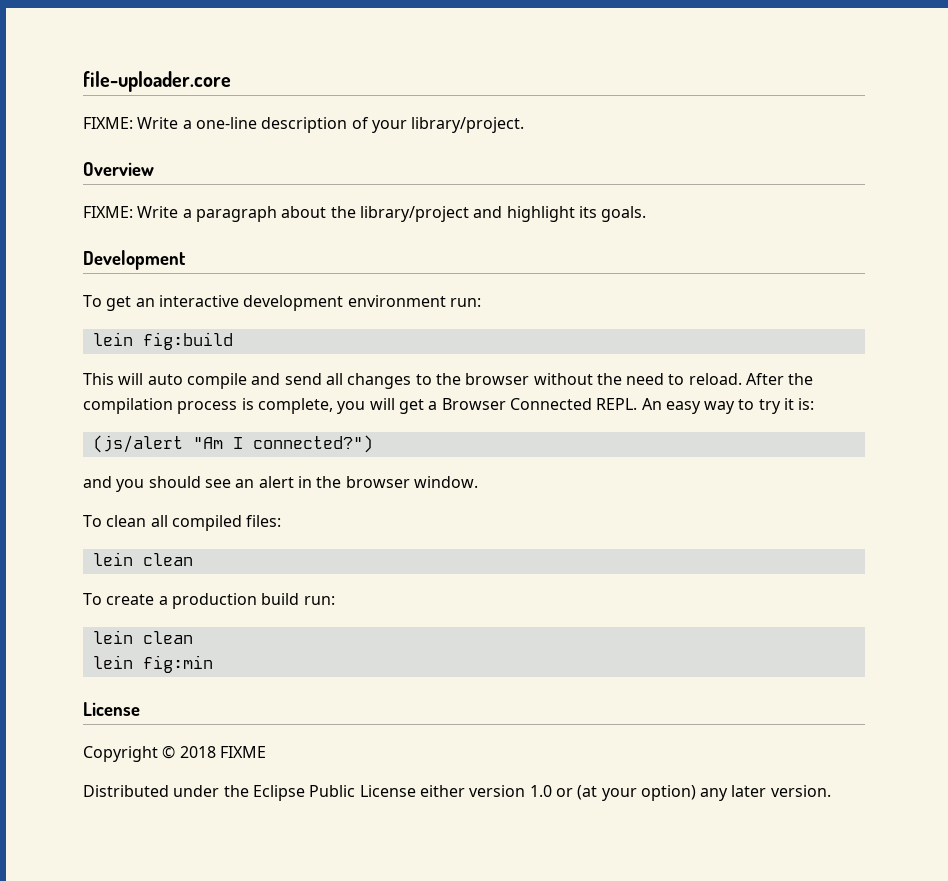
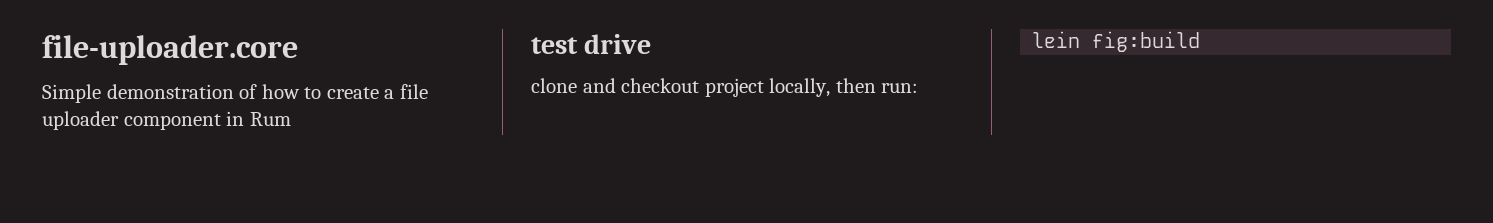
[83,117,525,133] [83,162,154,176] [83,206,647,222] [83,250,186,270] [83,295,481,311] [92,332,233,350] [83,373,814,389] [83,398,815,414] [92,435,373,453] [83,476,478,492] [83,515,282,531] [92,552,193,566] [83,593,335,609] [92,630,193,644] [92,655,213,673] [83,702,140,716] [83,745,266,762] [83,785,831,801] FIXME: Write a one-line description of your library/project. // Overview // FIXME: Write a paragraph about the library/project and highlight its goals. // Development // To get an interactive development environment run: // lein fig:build // This will auto compile and send all changes to the browser without the need to reload. After the compilation process is complete, you will get a Browser Connected REPL. An easy way to try it is: // (js/alert "Am I connected?") // and you should see an alert in the browser window. // To clean all compiled files: // lein clean // To create a production build run: // lein clean // lein fig:min // License // Copyright © 2018 FIXME // Distributed under the Eclipse Public License either version 1.0 or (at your option) any later version. -> [42,84,428,103] [42,111,291,130] [531,34,652,54] [531,78,919,97] [1032,31,1201,52] Simple demonstration of how to create a file uploader component in Rum // test drive // clone and checkout project locally, then run: // lein fig:build

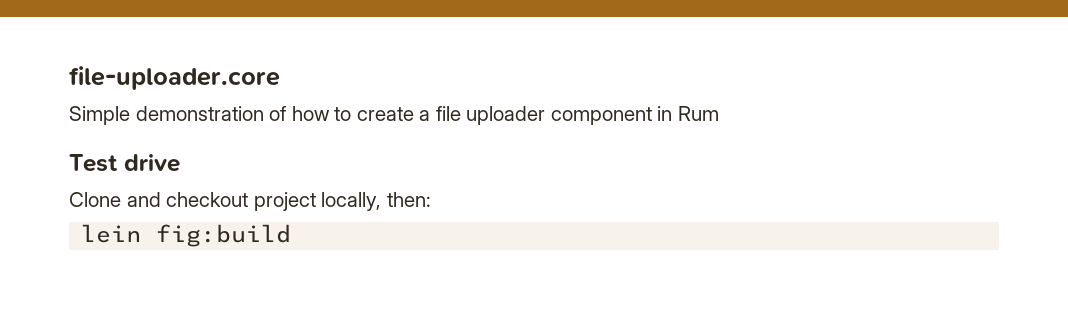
[531,37,578,54] test -> [69,154,118,172] Test
[531,78,577,93] clone -> [69,192,121,207] Clone
[835,78,919,93] then run: -> [386,192,431,207] then:

